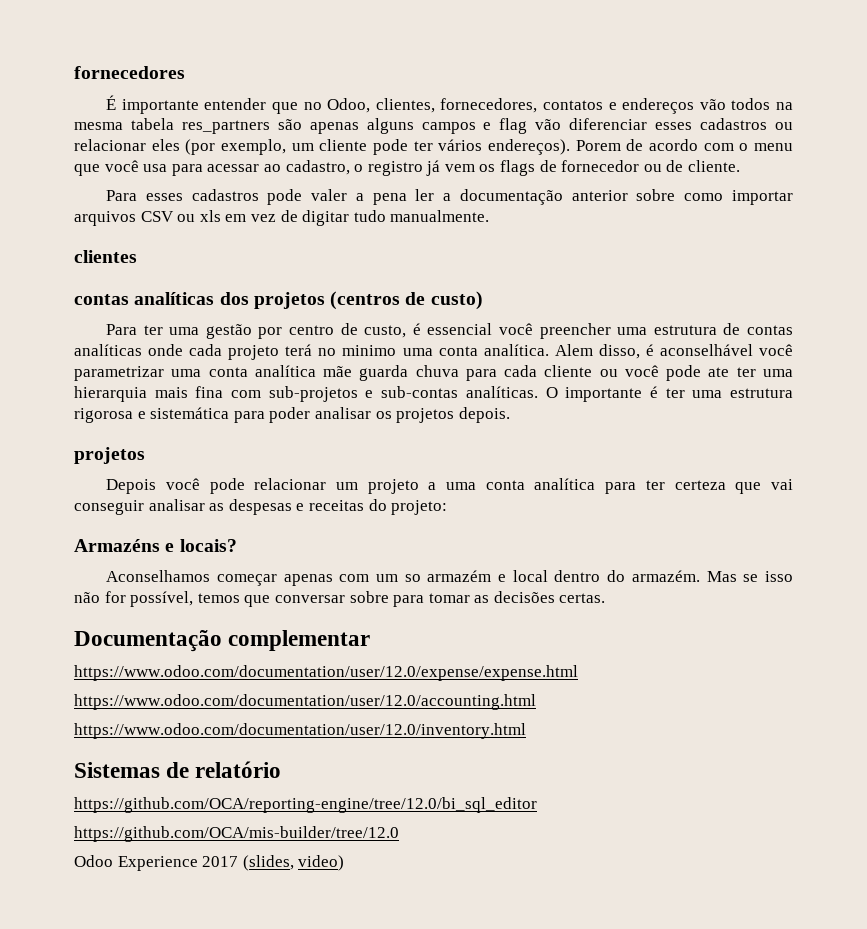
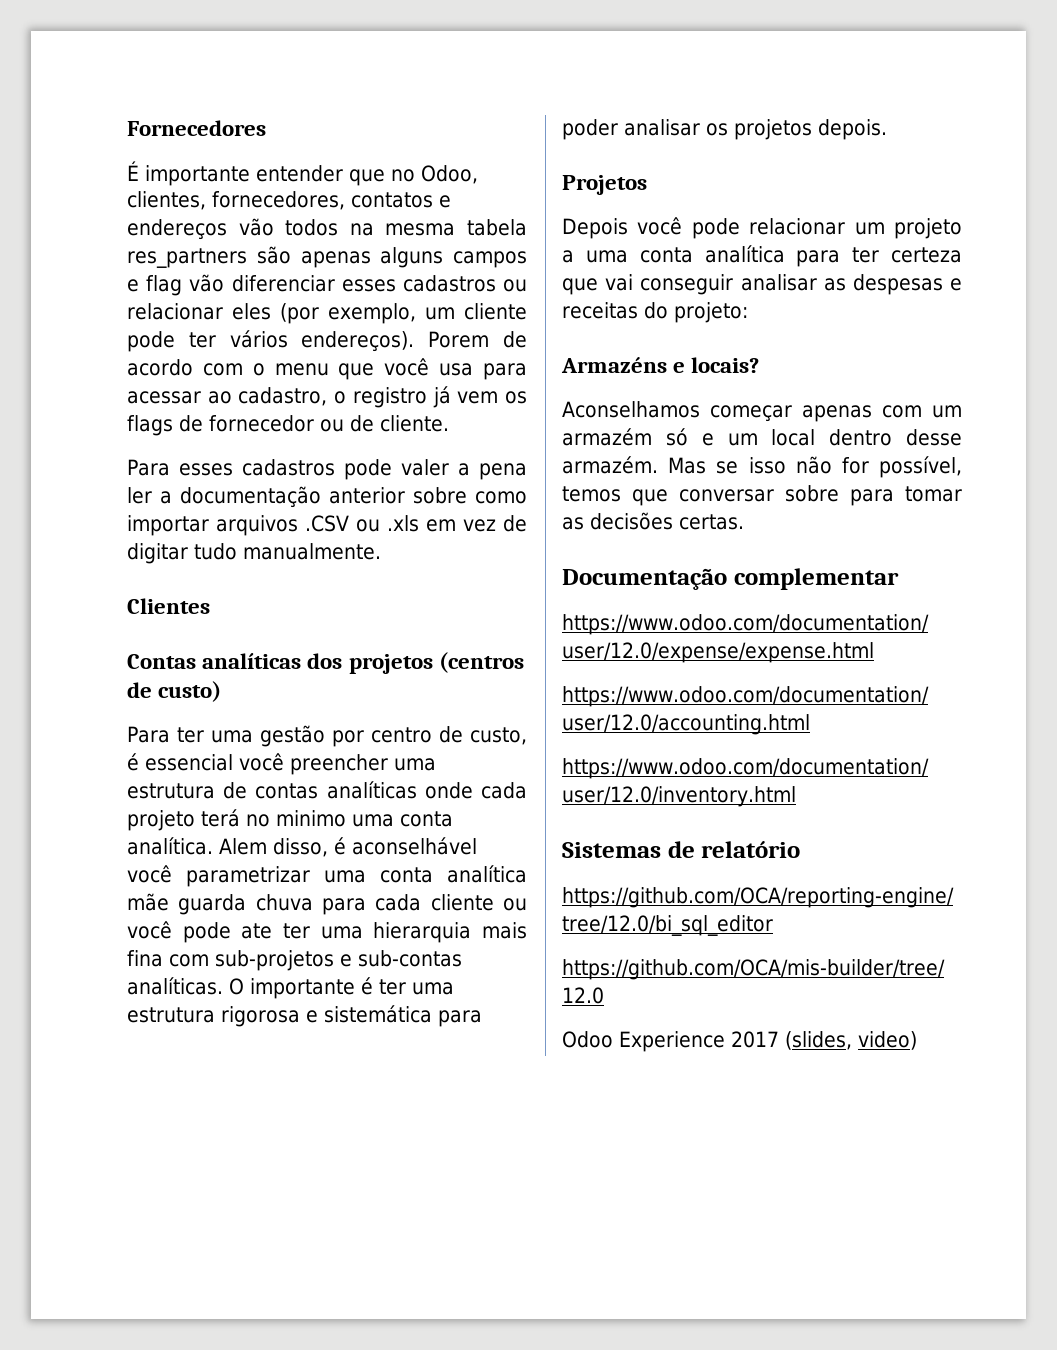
[74,66,185,79] fornecedores -> [127,120,266,136] Fornecedores
[140,210,221,222] CSV ou xls -> [305,515,419,532] .CSV ou .xls
[74,250,137,263] [74,294,129,305] clientes // contas -> [127,598,210,614] [127,654,196,669] Clientes // Contas
[74,447,145,464] projetos -> [562,175,647,195] Projetos
[404,570,507,582] so armazém e -> [562,428,758,446] armazém só e um
[607,570,626,582] do -> [906,429,962,446] desse

